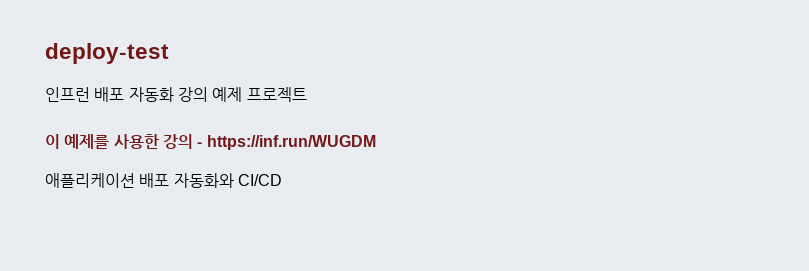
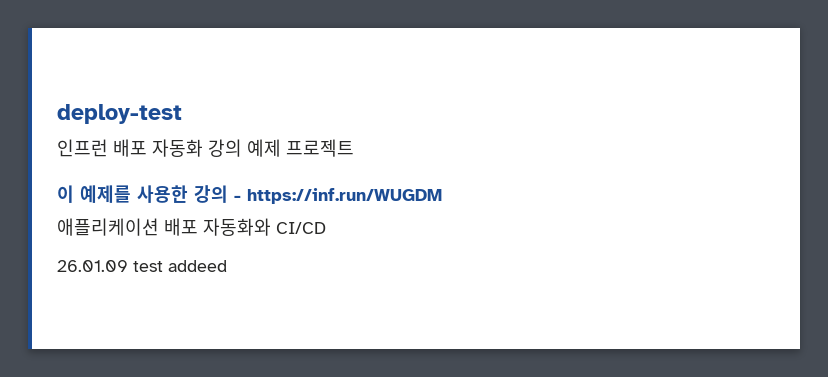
(282, 180) none -> [57,260,227,272] // 26.01.09 test addeed

